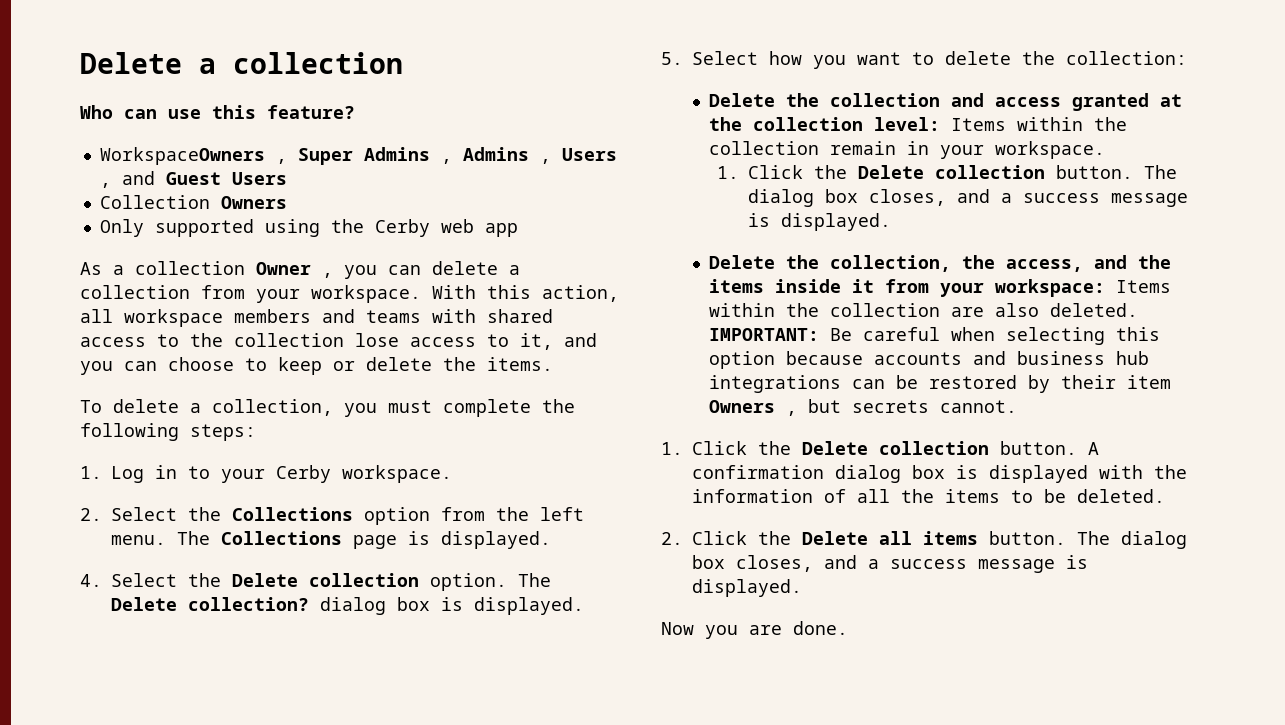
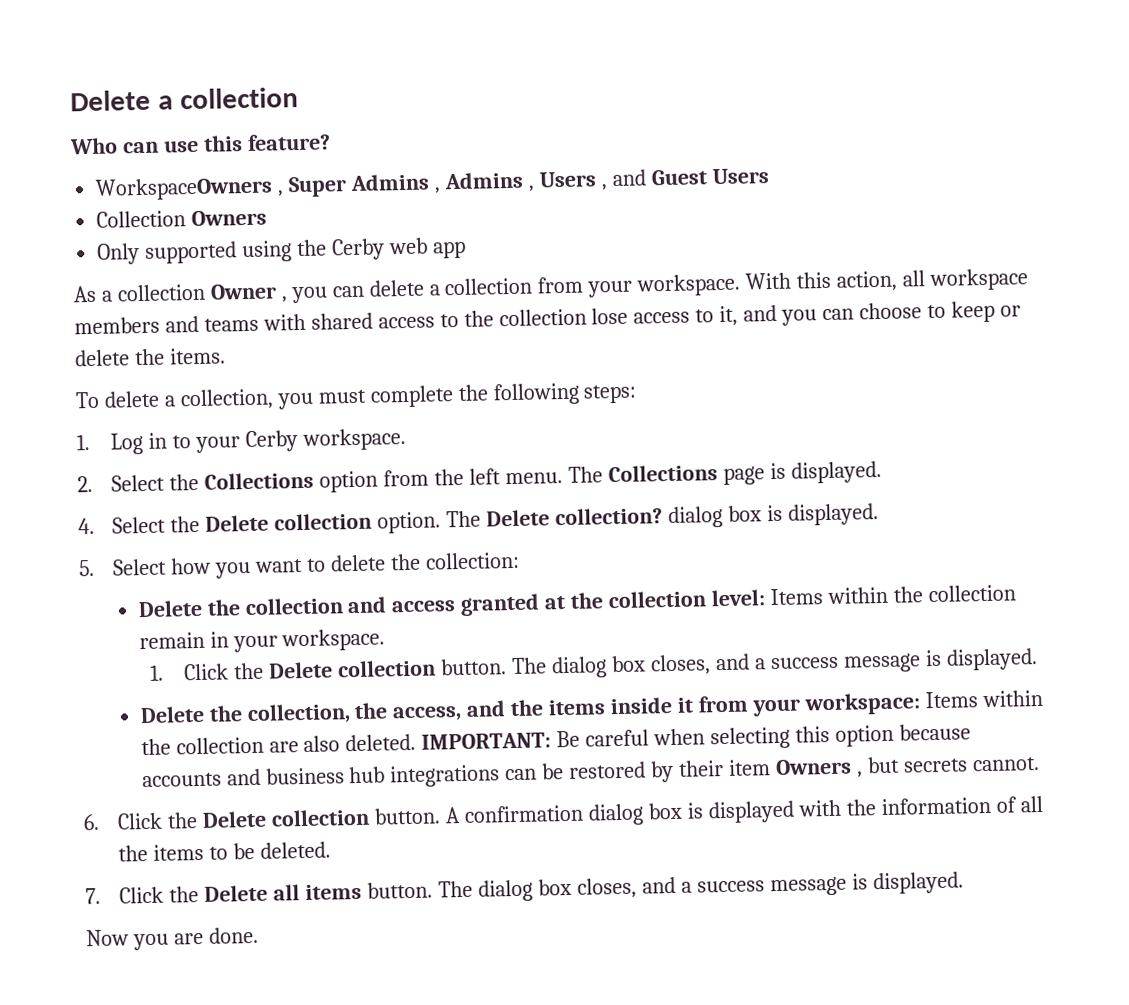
[661,442,683,455] 1. -> [83,813,100,831] 6.
[661,532,683,545] 2. -> [85,887,101,905] 7.

